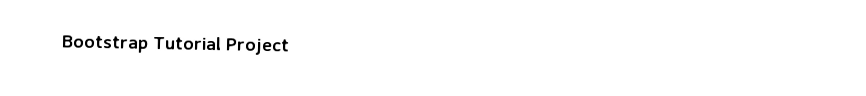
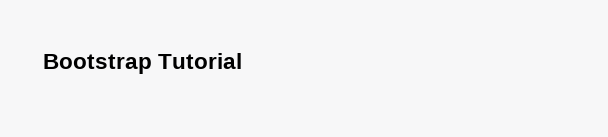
[224,38,290,56] Project -> (243, 61) none

